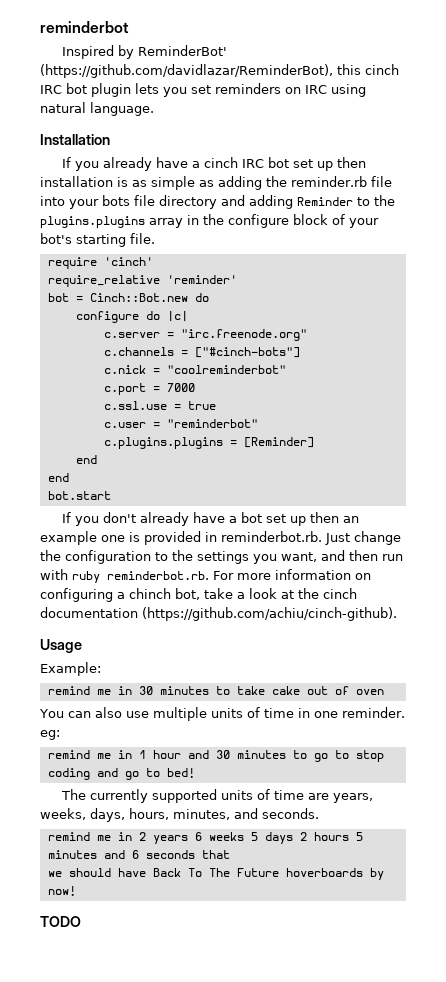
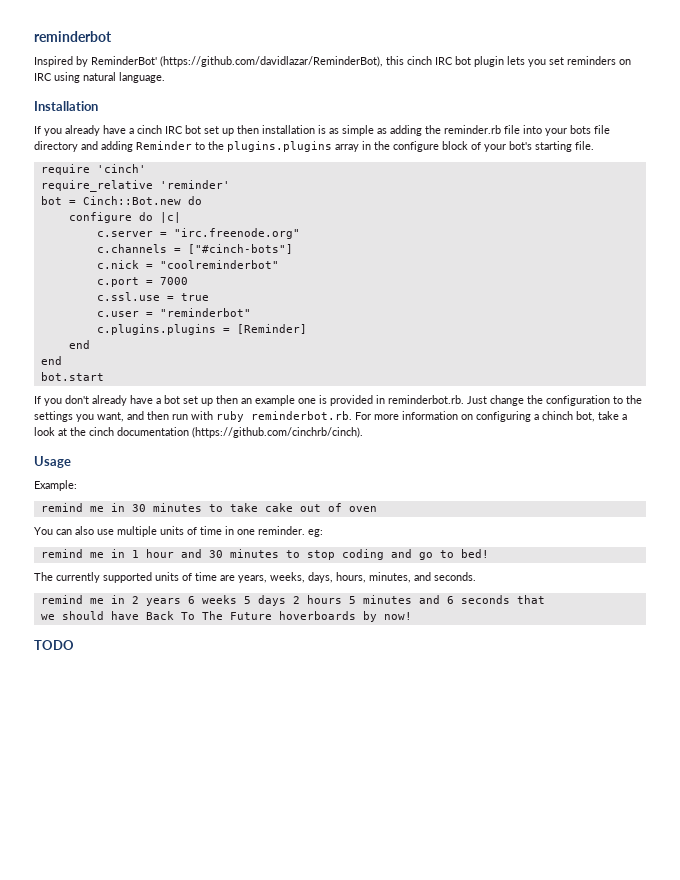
[142,607,397,621] (https://github.com/achiu/cinch-github). -> [192,427,363,438] (https://github.com/cinchrb/cinch).
[313,750,349,762] go to -> (300, 554) none

